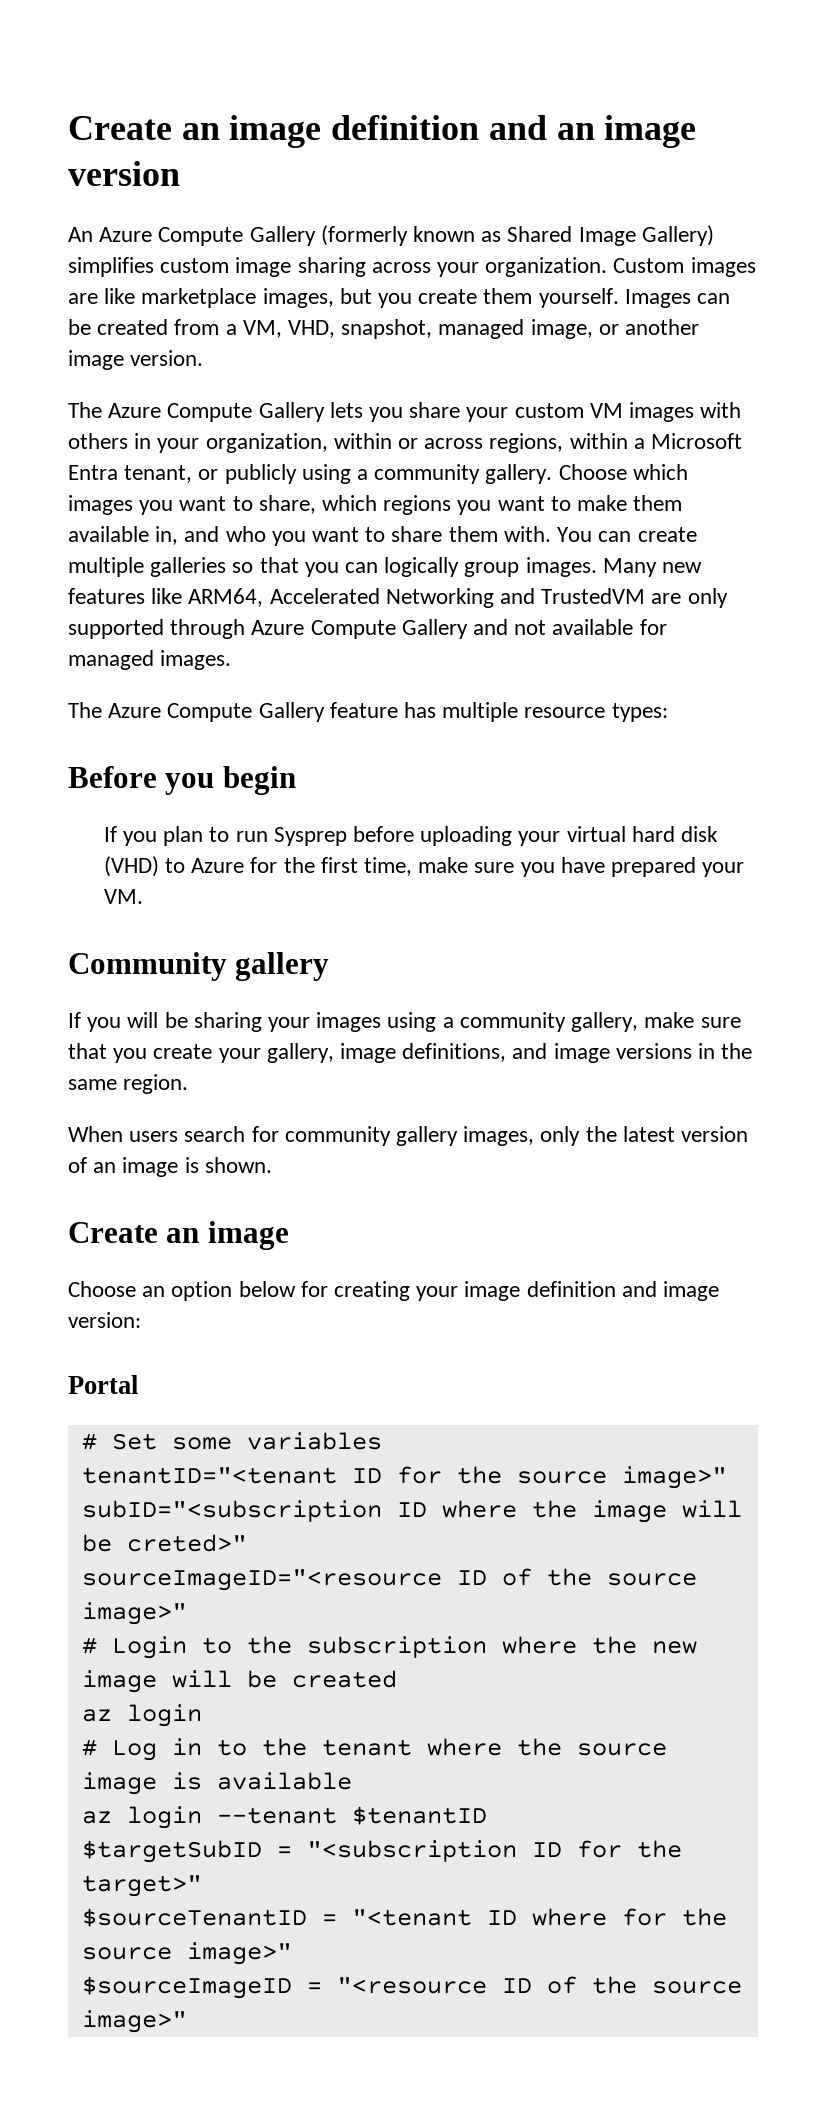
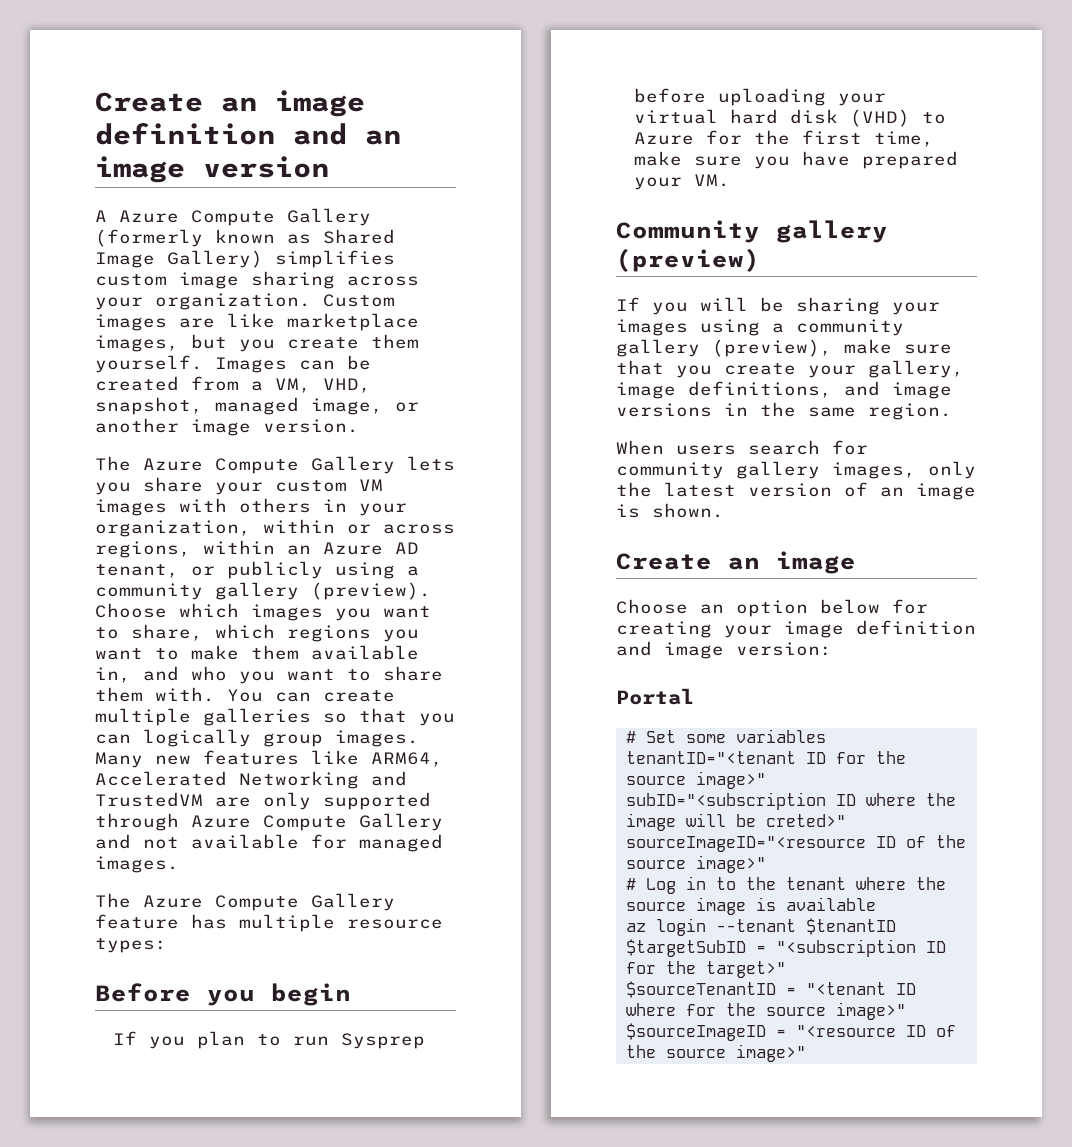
[68,227,93,242] An -> [95,210,107,222] A
[633,433,743,449] [68,465,118,480] a Microsoft Entra -> [287,542,419,555] an Azure AD
[485,464,553,484] gallery. -> [215,582,431,600] gallery (preview).
(330, 966) none -> [616,248,760,272] (preview)
[571,1012,639,1032] gallery, -> [616,339,832,357] gallery (preview),
[81,1636,697,1659] [81,1670,397,1693] [81,1704,202,1727] // # Login to the subscription where the new image will be created // az login -> (766, 864) none

